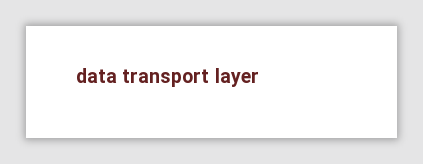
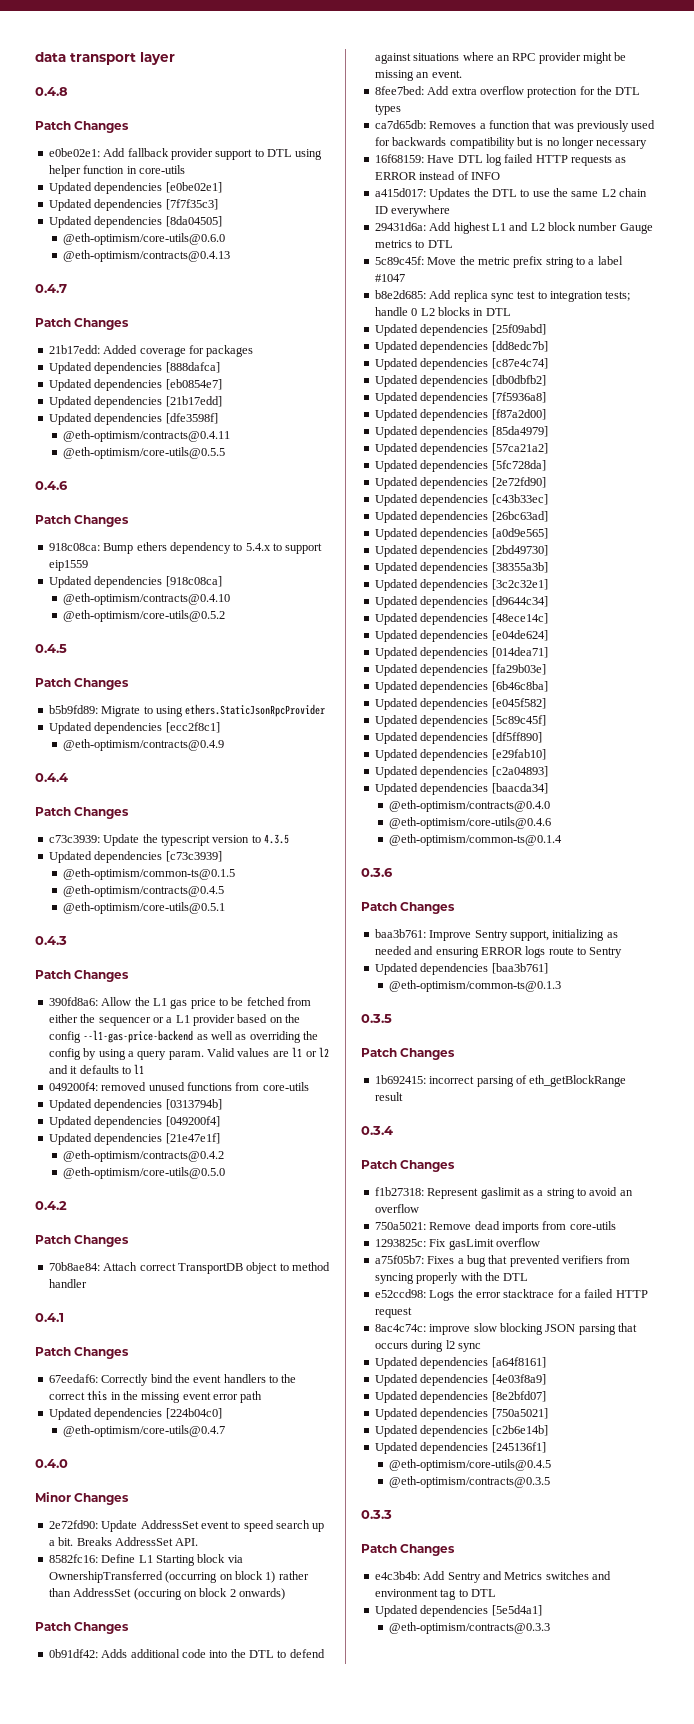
(259, 77) none -> [35,87,68,96] [35,121,130,133] [48,148,323,160] [48,165,185,177] [48,182,222,194] [48,199,218,211] [48,216,222,228] [63,233,226,245] [63,250,231,262] [35,284,67,293] [35,318,130,330] [48,345,254,357] [48,362,220,374] [48,379,222,391] [48,396,222,408] [48,413,218,425] [63,430,231,442] [63,447,226,459] [35,481,68,490] [35,515,130,527] [48,542,323,554] [48,560,88,571] [48,576,222,588] [63,593,231,605] [63,610,226,622] [35,644,67,653] [35,678,130,690] [48,704,326,717] [48,722,220,734] [63,739,225,751] [35,773,68,782] [35,807,130,819] [48,834,289,846] [48,851,222,863] [63,868,236,880] [63,885,225,897] [63,902,226,914] [35,936,67,945] [35,970,130,982] [48,997,312,1009] [48,1014,301,1026] [48,1030,318,1043] [48,1047,329,1060] [48,1064,145,1074] [48,1082,309,1091] [48,1099,222,1111] [48,1116,220,1128] [48,1133,220,1145] [63,1150,225,1162] [63,1167,226,1179] [35,1201,67,1210] [35,1235,130,1247] [48,1262,330,1274] [48,1279,87,1288] [35,1313,64,1322] [35,1347,130,1359] [48,1374,297,1386] [48,1390,263,1403] [48,1408,222,1420] [63,1425,226,1437] [35,1459,68,1468] [35,1492,130,1505] [48,1520,325,1532] [48,1537,199,1546] [48,1554,243,1566] [48,1571,309,1583] [48,1588,285,1600] [35,1622,130,1634] [48,1649,325,1658] [374,52,627,64] [374,70,462,81] [374,86,641,98] [374,104,401,115] [374,120,656,132] [374,137,648,149] [374,154,627,166] [374,171,500,180] [374,188,648,200] [374,205,451,217] [374,222,653,234] [374,240,453,248] [374,256,623,268] [374,274,405,282] [374,290,631,302] [374,307,511,316] [374,324,546,336] [374,341,548,353] [374,358,548,370] [374,375,546,387] [374,392,546,404] [374,409,546,421] [374,426,548,438] [374,443,548,455] [374,460,546,472] [374,477,546,489] [374,494,548,506] [374,511,548,523] [374,528,548,540] [374,545,548,557] [374,562,548,574] [374,579,548,591] [374,596,548,608] [374,613,548,625] [374,630,548,642] [374,647,548,659] [374,664,546,676] [374,681,548,693] [374,698,546,710] [374,715,546,727] [374,732,542,744] [374,749,546,761] [374,766,548,778] [374,783,548,795] [389,800,551,812] [389,817,552,829] [389,834,563,846] [361,868,393,877] [361,902,456,914] [374,929,618,941] [374,946,623,958] [374,963,548,975] [389,980,562,992] [361,1014,392,1023] [361,1048,456,1060] [374,1075,627,1087] [374,1092,403,1101] [361,1126,393,1135] [361,1160,456,1172] [374,1187,633,1199] [374,1204,419,1213] [374,1221,616,1233] [374,1238,540,1250] [374,1255,631,1267] [374,1272,529,1284] [374,1289,648,1301] [374,1307,412,1318] [374,1323,637,1335] [374,1340,481,1352] [374,1357,546,1369] [374,1374,546,1386] [374,1391,546,1403] [374,1408,548,1420] [374,1425,548,1437] [374,1442,546,1454] [389,1459,552,1471] [389,1476,551,1488] [361,1510,392,1519] [361,1544,456,1556] [374,1571,611,1583] [374,1589,496,1600] [374,1605,542,1617] [389,1622,551,1634] // 0.4.8 // Patch Changes // e0be02e1: Add fallback provider support to DTL using helper function in core-utils // Updated dependencies [e0be02e1] // Updated dependencies [7f7f35c3] // Updated dependencies [8da04505] // @eth-optimism/core-utils@0.6.0 // @eth-optimism/contracts@0.4.13 // 0.4.7 // Patch Changes // 21b17edd: Added coverage for packages // Updated dependencies [888dafca] // Updated dependencies [eb0854e7] // Updated dependencies [21b17edd] // Updated dependencies [dfe3598f] // @eth-optimism/contracts@0.4.11 // @eth-optimism/core-utils@0.5.5 // 0.4.6 // Patch Changes // 918c08ca: Bump ethers dependency to 5.4.x to support eip1559 // Updated dependencies [918c08ca] // @eth-optimism/contracts@0.4.10 // @eth-optimism/core-utils@0.5.2 // 0.4.5 // Patch Changes // b5b9fd89: Migrate to using ethers.StaticJsonRpcProvider // Updated dependencies [ecc2f8c1] // @eth-optimism/contracts@0.4.9 // 0.4.4 // Patch Changes // c73c3939: Update the typescript version to 4.3.5 // Updated dependencies [c73c3939] // @eth-optimism/common-ts@0.1.5 // @eth-optimism/contracts@0.4.5 // @eth-optimism/core-utils@0.5.1 // 0.4.3 // Patch Changes // 390fd8a6: Allow the L1 gas price to be fetched from either the sequencer or a L1 provider based on the config --l1-gas-price-backend as well as overriding the config by using a query param. Valid values are l1 or l2 and it defaults to l1 // 049200f4: removed unused functions from core-utils // Updated dependencies [0313794b] // Updated dependencies [049200f4] // Updated dependencies [21e47e1f] // @eth-optimism/contracts@0.4.2 // @eth-optimism/core-utils@0.5.0 // 0.4.2 // Patch Changes // 70b8ae84: Attach correct TransportDB object to method handler // 0.4.1 // Patch Changes // 67eedaf6: Correctly bind the event handlers to the correct this in the missing event error path // Updated dependencies [224b04c0] // @eth-optimism/core-utils@0.4.7 // 0.4.0 // Minor Changes // 2e72fd90: Update AddressSet event to speed search up a bit. Breaks AddressSet API. // 8582fc16: Define L1 Starting block via OwnershipTransferred (occurring on block 1) rather than AddressSet (occuring on block 2 onwards) // Patch Changes // 0b91df42: Adds additional code into the DTL to defend against situations where an RPC provider might be missing an event. // 8fee7bed: Add extra overflow protection for the DTL types // ca7d65db: Removes a function that was previously used for backwards compatibility but is no longer necessary // 16f68159: Have DTL log failed HTTP requests as ERROR instead of INFO // a415d017: Updates the DTL to use the same L2 chain ID everywhere // 29431d6a: Add highest L1 and L2 block number Gauge metrics to DTL // 5c89c45f: Move the metric prefix string to a label #1047 // b8e2d685: Add replica sync test to integration tests; handle 0 L2 blocks in DTL // Updated dependencies [25f09abd] // Updated dependencies [dd8edc7b] // Updated dependencies [c87e4c74] // Updated dependencies [db0dbfb2] // Updated dependencies [7f5936a8] // Updated dependencies [f87a2d00] // Updated dependencies [85da4979] // Updated dependencies [57ca21a2] // Updated dependencies [5fc728da] // Updated dependencies [2e72fd90] // Updated dependencies [c43b33ec] // Updated dependencies [26bc63ad] // Updated dependencies [a0d9e565] // Updated dependencies [2bd49730] // Updated dependencies [38355a3b] // Updated dependencies [3c2c32e1] // Updated dependencies [d9644c34] // Updated dependencies [48ece14c] // Updated dependencies [e04de624] // Updated dependencies [014dea71] // Updated dependencies [fa29b03e] // Updated dependencies [6b46c8ba] // Updated dependencies [e045f582] // Updated dependencies [5c89c45f] // Updated dependencies [df5ff890] // Updated dependencies [e29fab10] // Updated dependencies [c2a04893] // Updated dependencies [baacda34] // @eth-optimism/contracts@0.4.0 // @eth-optimism/core-utils@0.4.6 // @eth-optimism/common-ts@0.1.4 // 0.3.6 // Patch Changes // baa3b761: Improve Sentry support, initializing as needed and ensuring ERROR logs route to Sentry // Updated dependencies [baa3b761] // @eth-optimism/common-ts@0.1.3 // 0.3.5 // Patch Changes // 1b692415: incorrect parsing of eth_getBlockRange result // 0.3.4 // Patch Changes // f1b27318: Represent gaslimit as a string to avoid an overflow // 750a5021: Remove dead imports from core-utils // 1293825c: Fix gasLimit overflow // a75f05b7: Fixes a bug that prevented verifiers from syncing properly with the DTL // e52ccd98: Logs the error stacktrace for a failed HTTP request // 8ac4c74c: improve slow blocking JSON parsing that occurs during l2 sync // Updated dependencies [a64f8161] // Updated dependencies [4e03f8a9] // Updated dependencies [8e2bfd07] // Updated dependencies [750a5021] // Updated dependencies [c2b6e14b] // Updated dependencies [245136f1] // @eth-optimism/core-utils@0.4.5 // @eth-optimism/contracts@0.3.5 // 0.3.3 // Patch Changes // e4c3b4b: Add Sentry and Metrics switches and environment tag to DTL // Updated dependencies [5e5d4a1] // @eth-optimism/contracts@0.3.3

